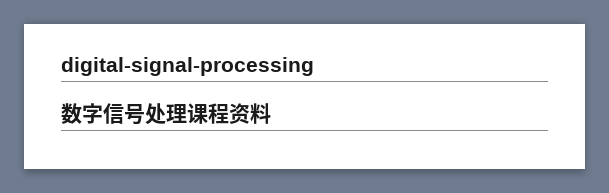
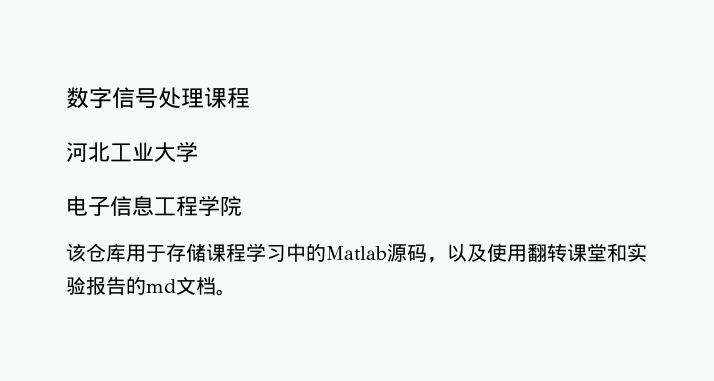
[61,57,314,76] digital-signal-processing // -> (66, 98) none
[229,103,271,124] 资料 -> [66,142,198,162] [66,195,242,216] [66,243,647,263] [66,276,236,296] // 河北工业大学 // 电子信息工程学院 // 该仓库用于存储课程学习中的Matlab源码，以及使用翻转课堂和实验报告的md文档。

